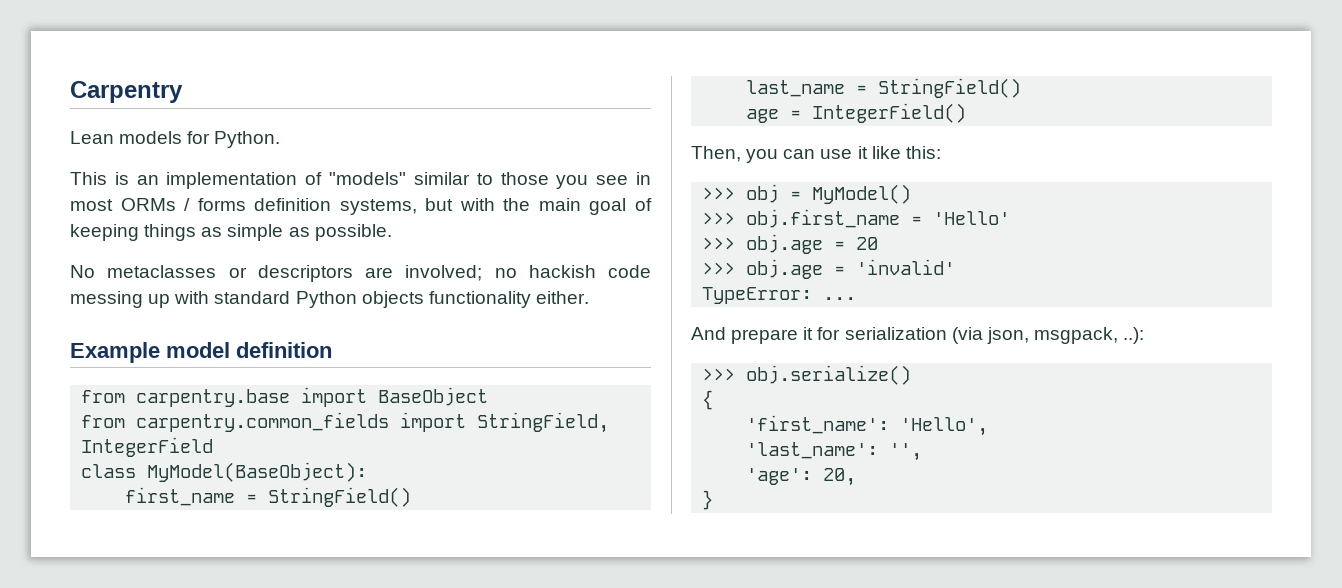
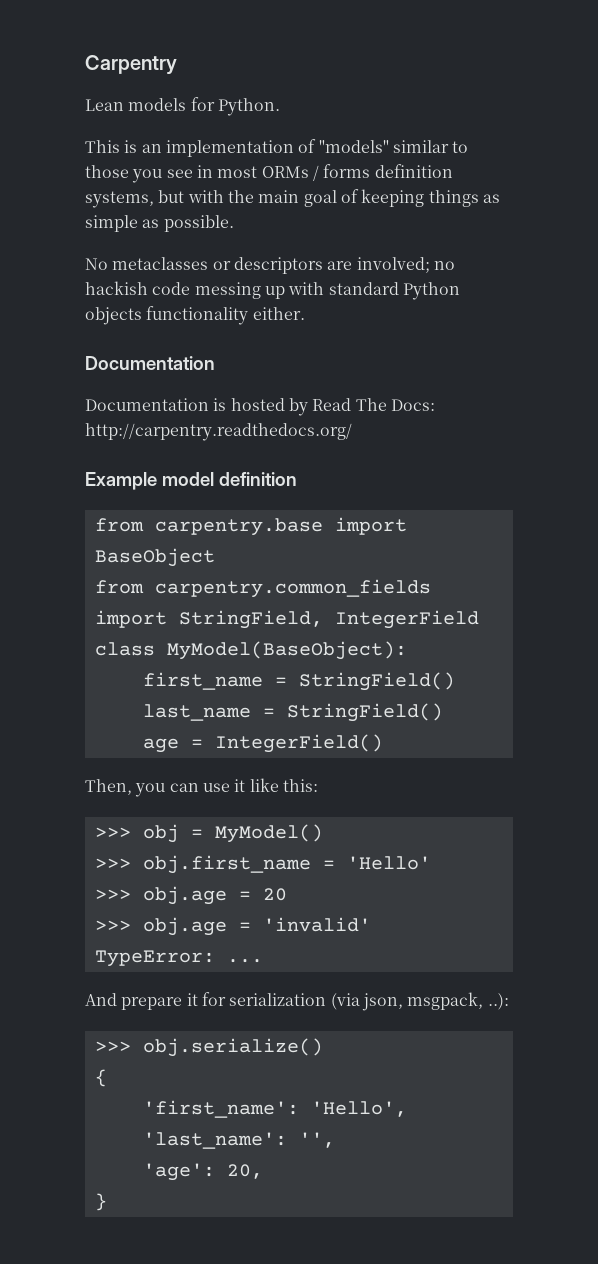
(589, 297) none -> [85,356,215,370] [85,398,435,416] [85,423,352,441] // Documentation // Documentation is hosted by Read The Docs: http://carpentry.readthedocs.org/

